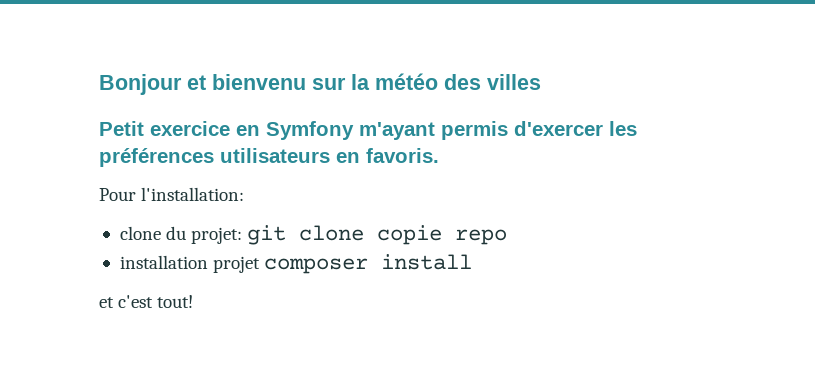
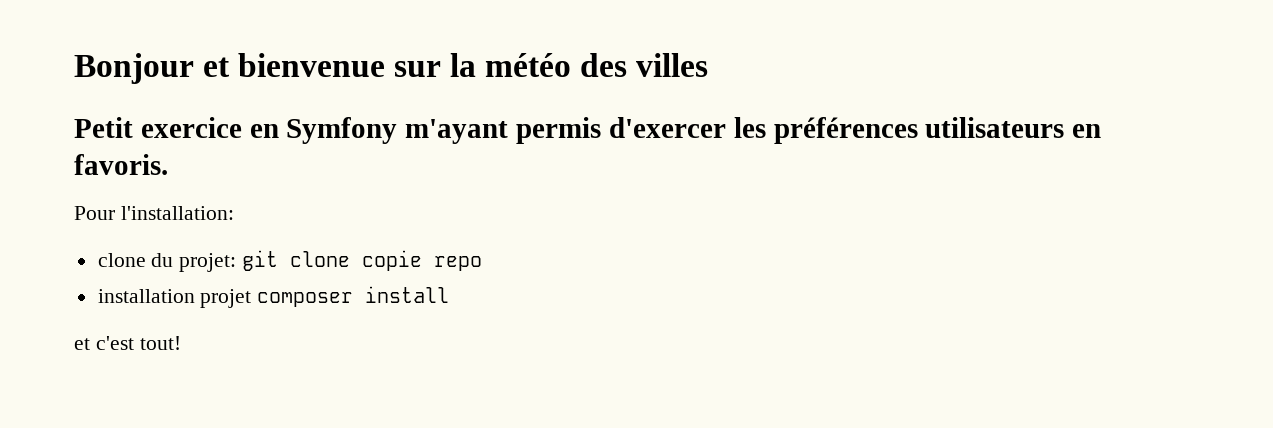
[212,74,306,90] bienvenu -> [238,53,386,77] bienvenue

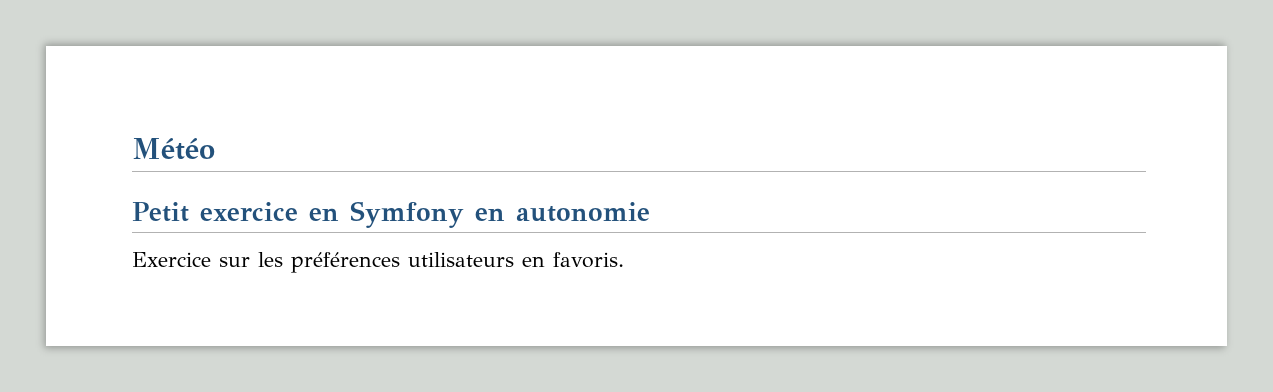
[74,53,709,84] Bonjour et bienvenue sur la météo des villes -> [132,138,215,160] Météo
[405,117,726,144] m'ayant permis d'exercer -> [474,202,650,222] [132,252,250,267] en autonomie // Exercice sur
[74,206,234,220] [97,250,483,272] [97,286,450,308] [74,336,181,350] // Pour l'installation: // clone du projet: git clone copie repo // installation projet composer install // et c'est tout! -> (624, 260) none

